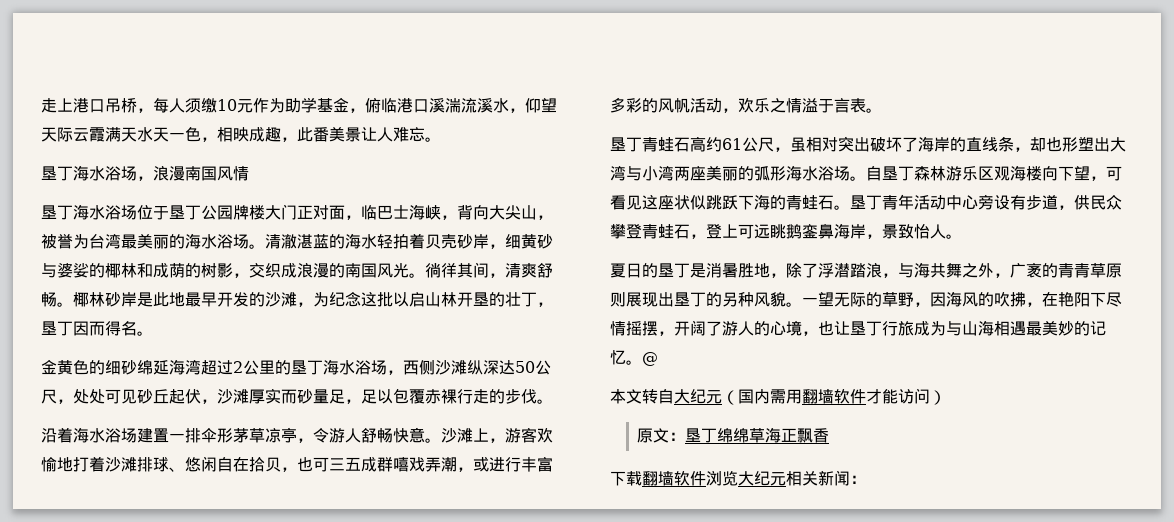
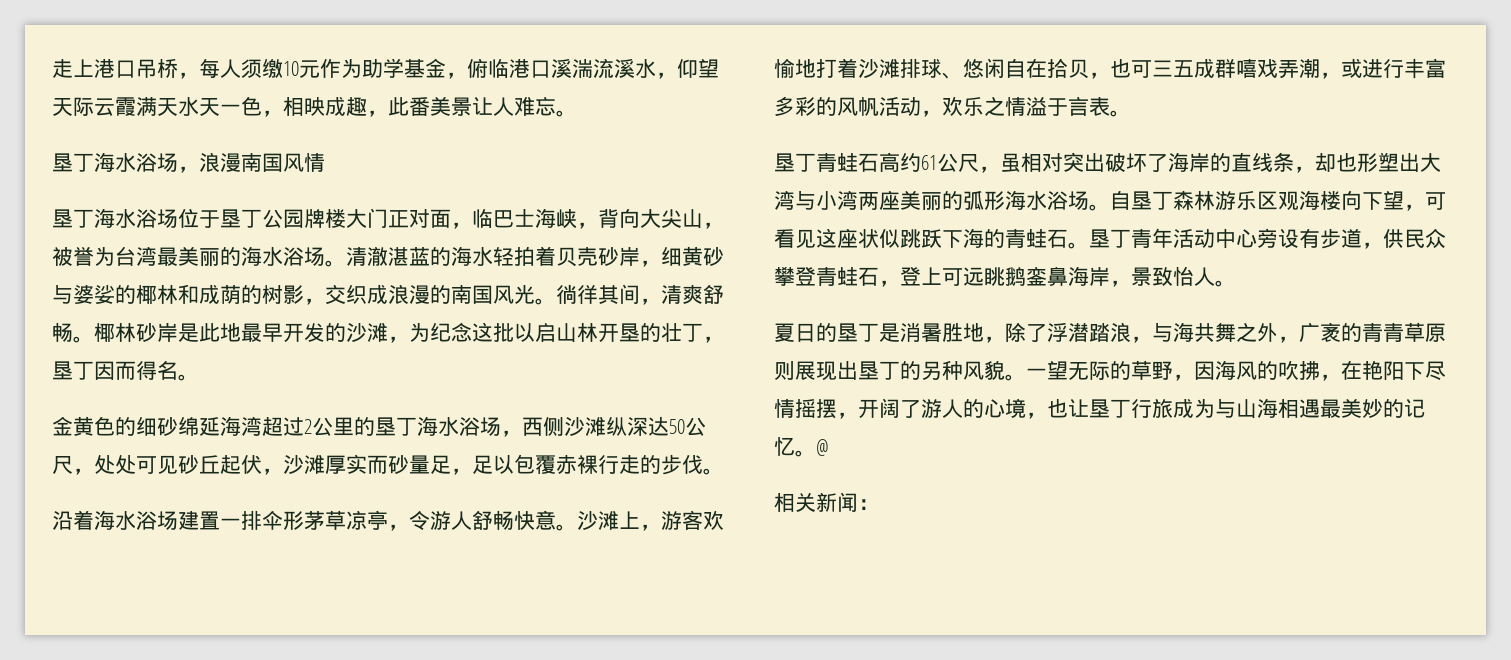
[610,388,946,405] [637,428,830,443] [610,470,786,486] 本文转自大纪元（国内需用翻墙软件才能访问） // 原文：垦丁绵绵草海正飘香 // 下载翻墙软件浏览大纪元 -> (829, 447) none

